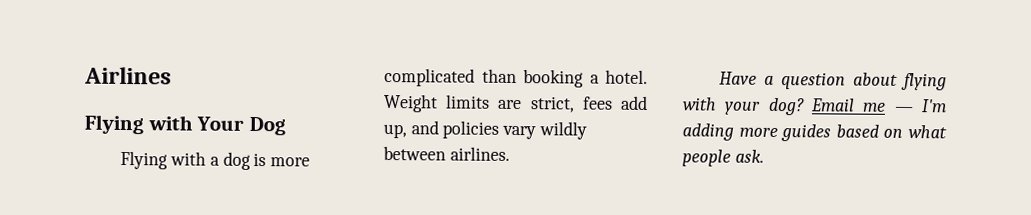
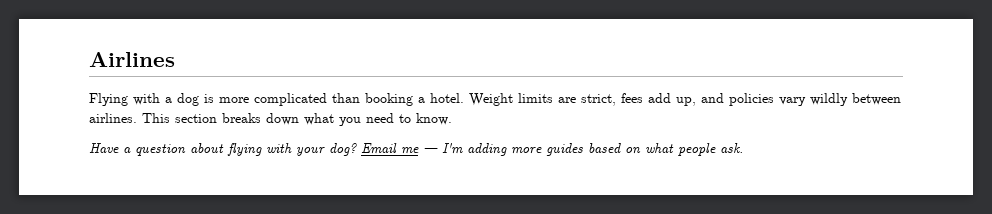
[84,114,286,136] // Flying with Your Dog -> (175, 59) none
(510, 153) none -> [142,113,452,126] This section breaks down what you need to know.

